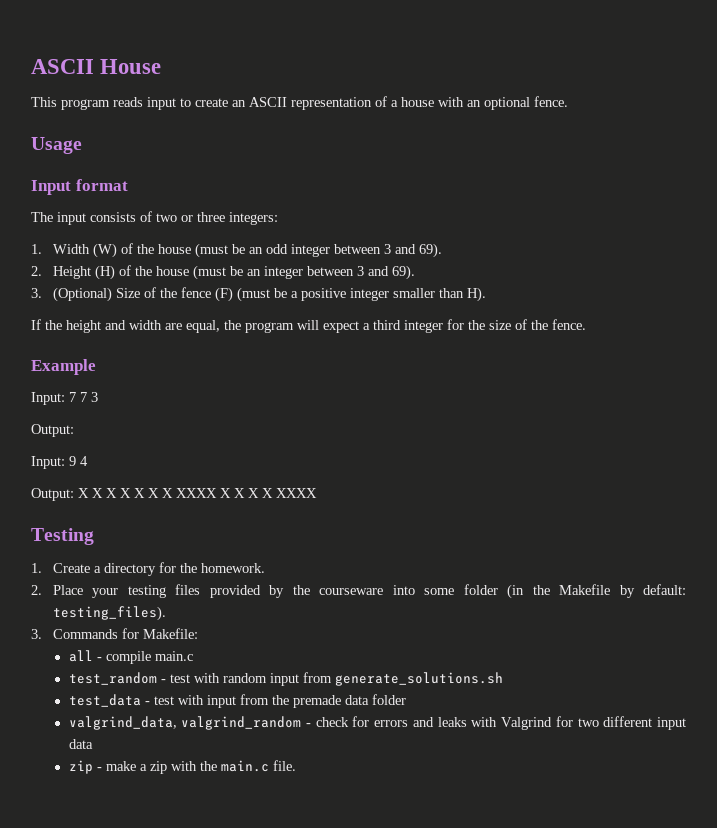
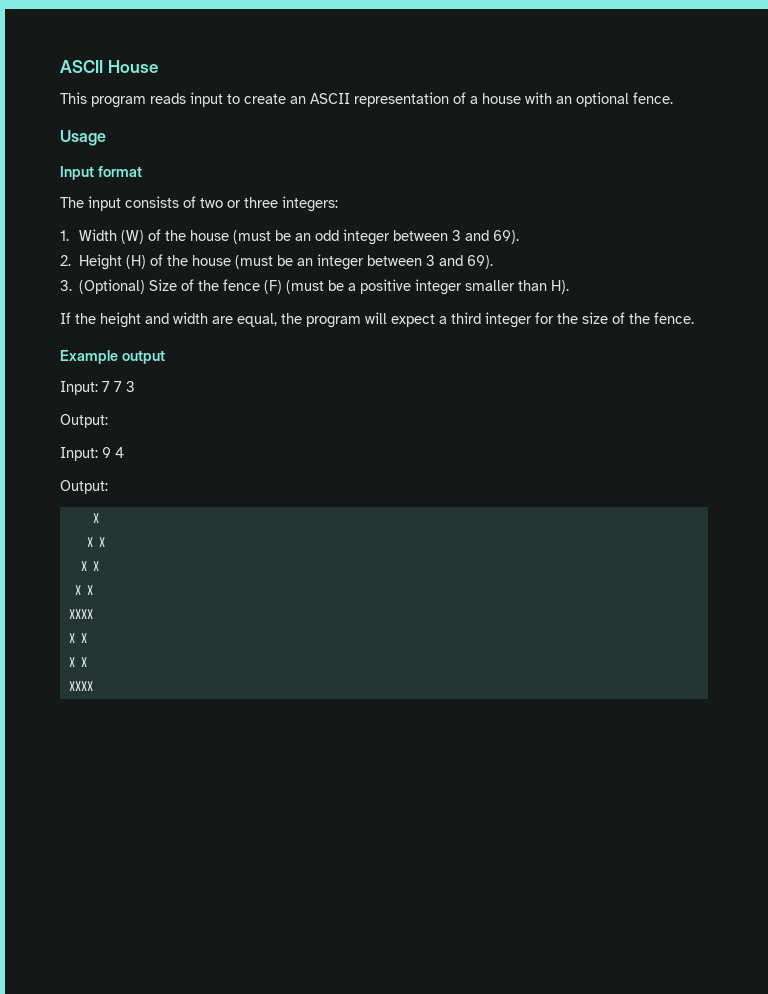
(96, 367) none -> [121,350,165,364] output
[78,488,317,498] [31,528,94,545] [31,562,265,576] [31,584,687,599] [52,606,166,621] [31,628,198,639] [68,650,193,664] [68,672,503,686] [68,694,406,708] [68,716,686,730] [68,739,93,749] [68,760,296,774] X X X X X X X XXXX X X X X XXXX // Testing // 1. Create a directory for the homework. // 2. Place your testing files provided by the courseware into some folder (in the Makefile by default: testing_files). // 3. Commands for Makefile: // all - compile main.c // test_random - test with random input from generate_solutions.sh // test_data - test with input from the premade data folder // valgrind_data, valgrind_random - check for errors and leaks with Valgrind for two different input data // zip - make a zip with the main.c file. -> [92,513,99,523] [86,537,105,547] [80,561,99,571] [74,585,93,595] [68,609,93,619] [68,633,87,643] [68,657,87,667] [68,681,93,691] // X // X X // X X // X X // XXXX // X X // X X // XXXX

